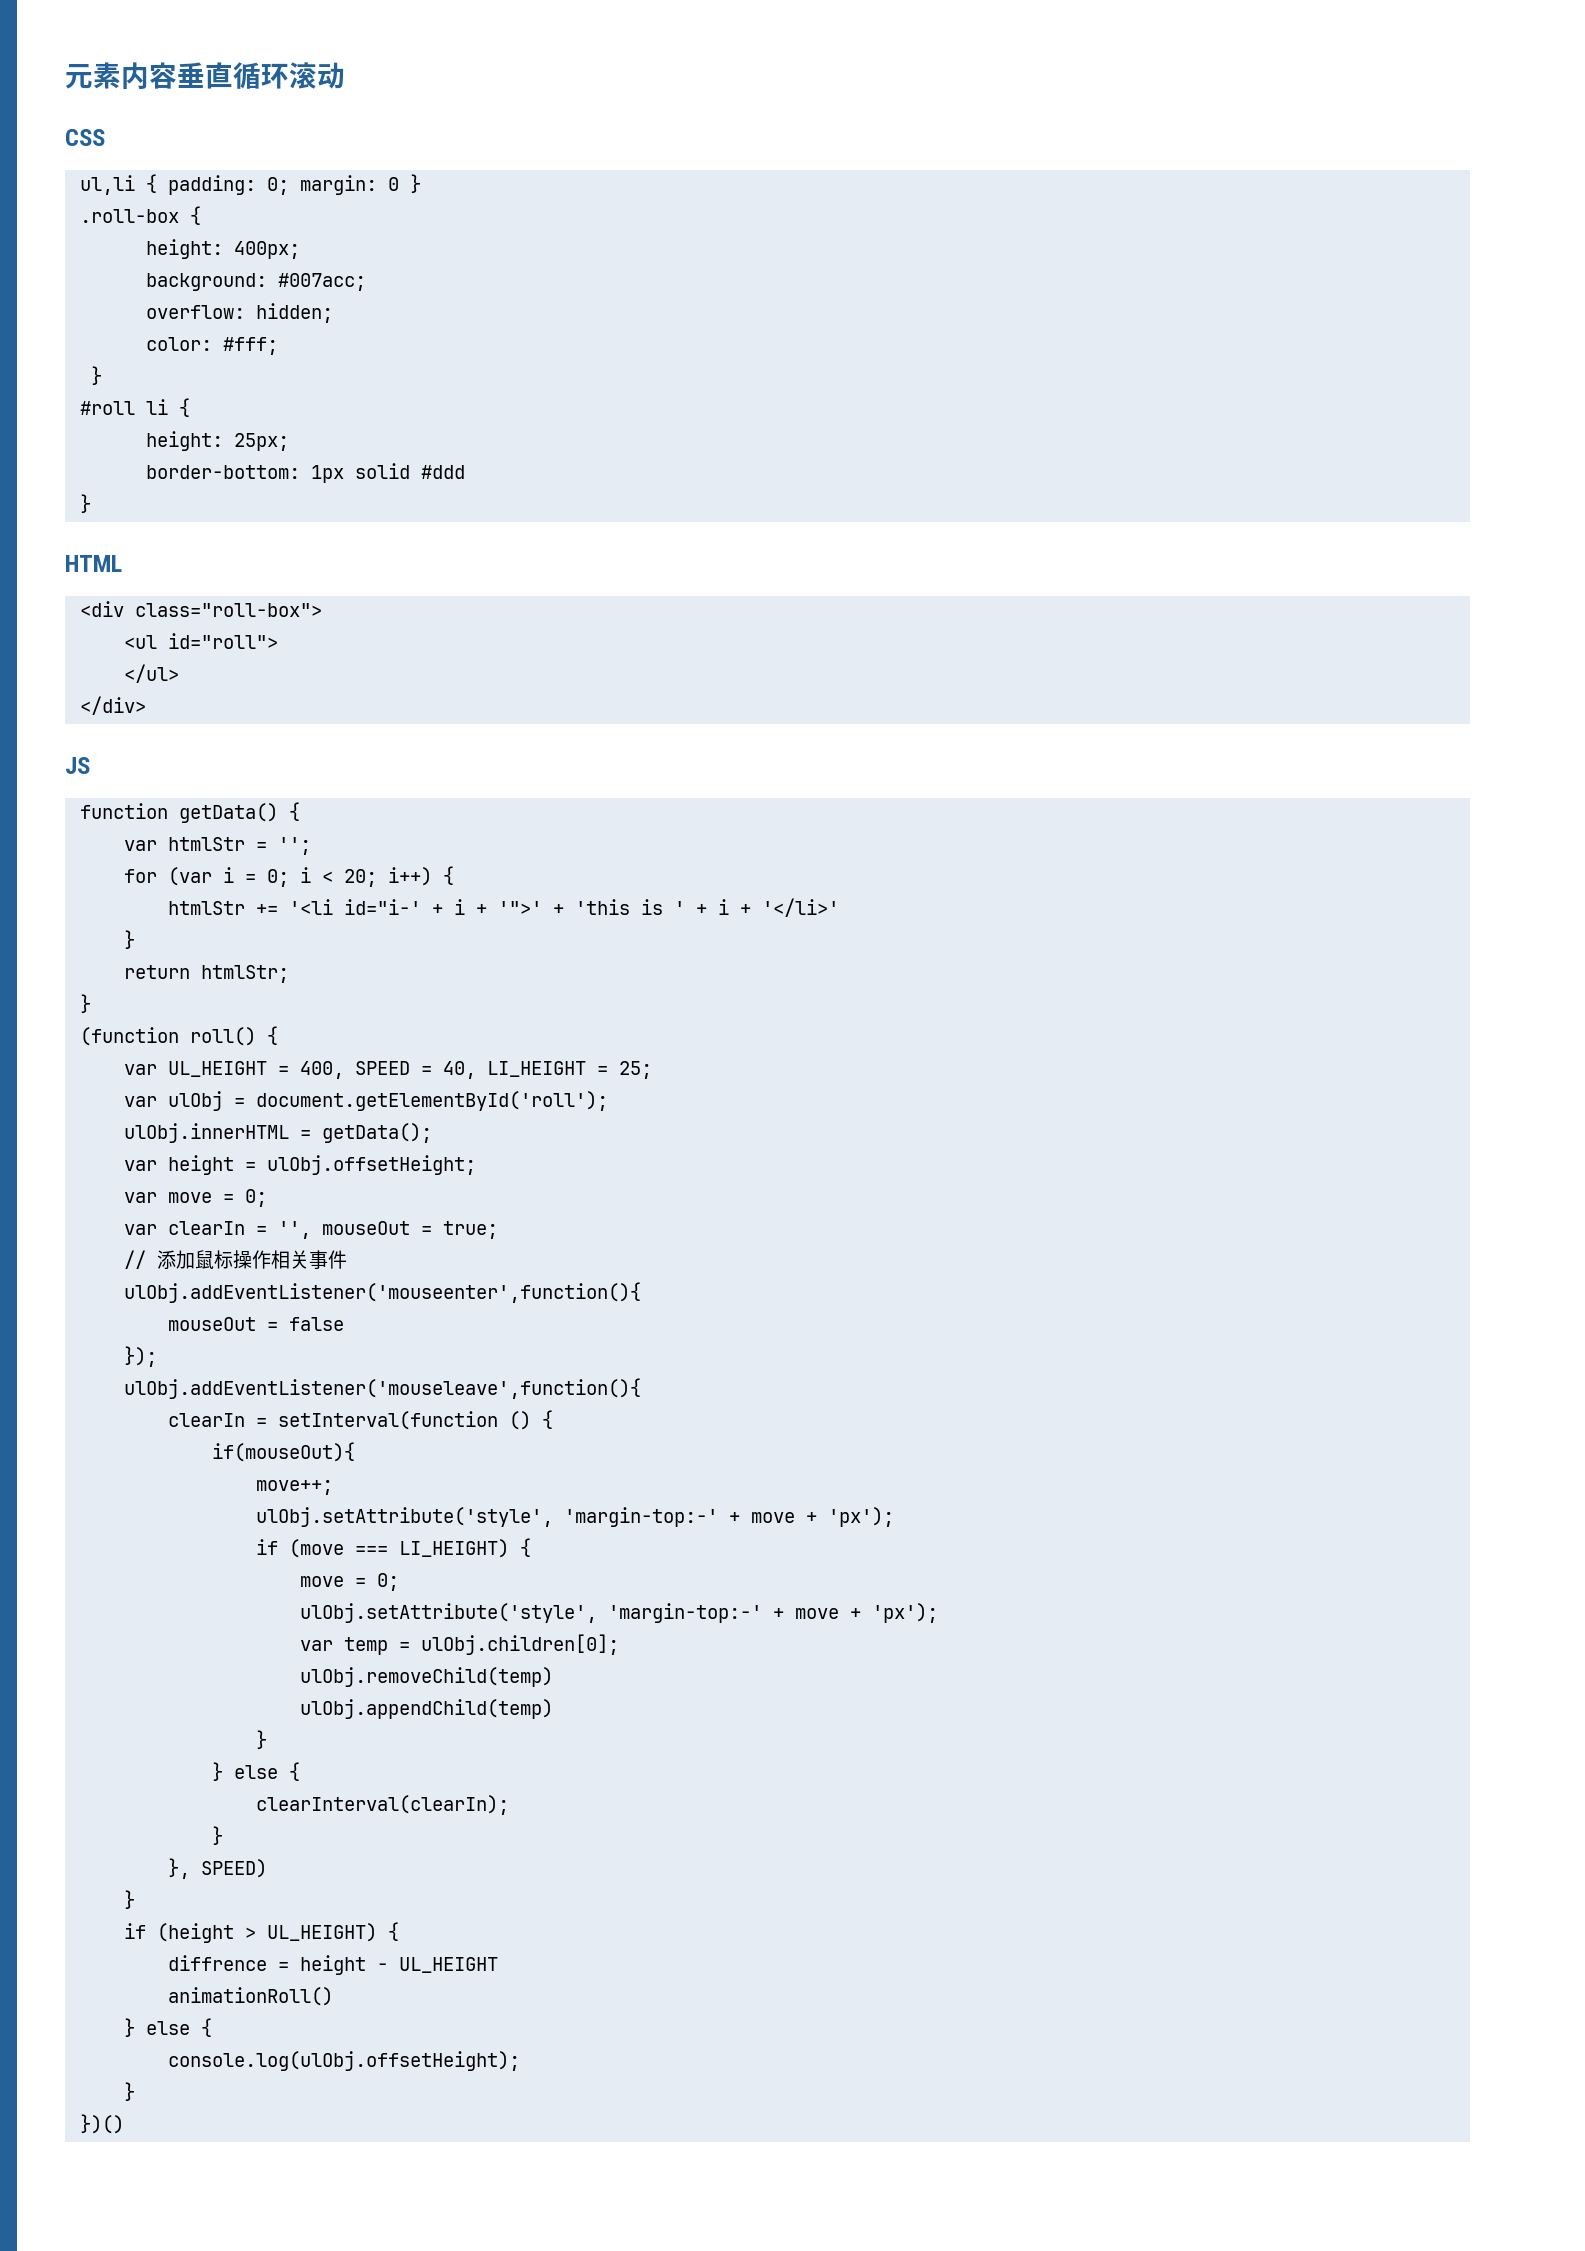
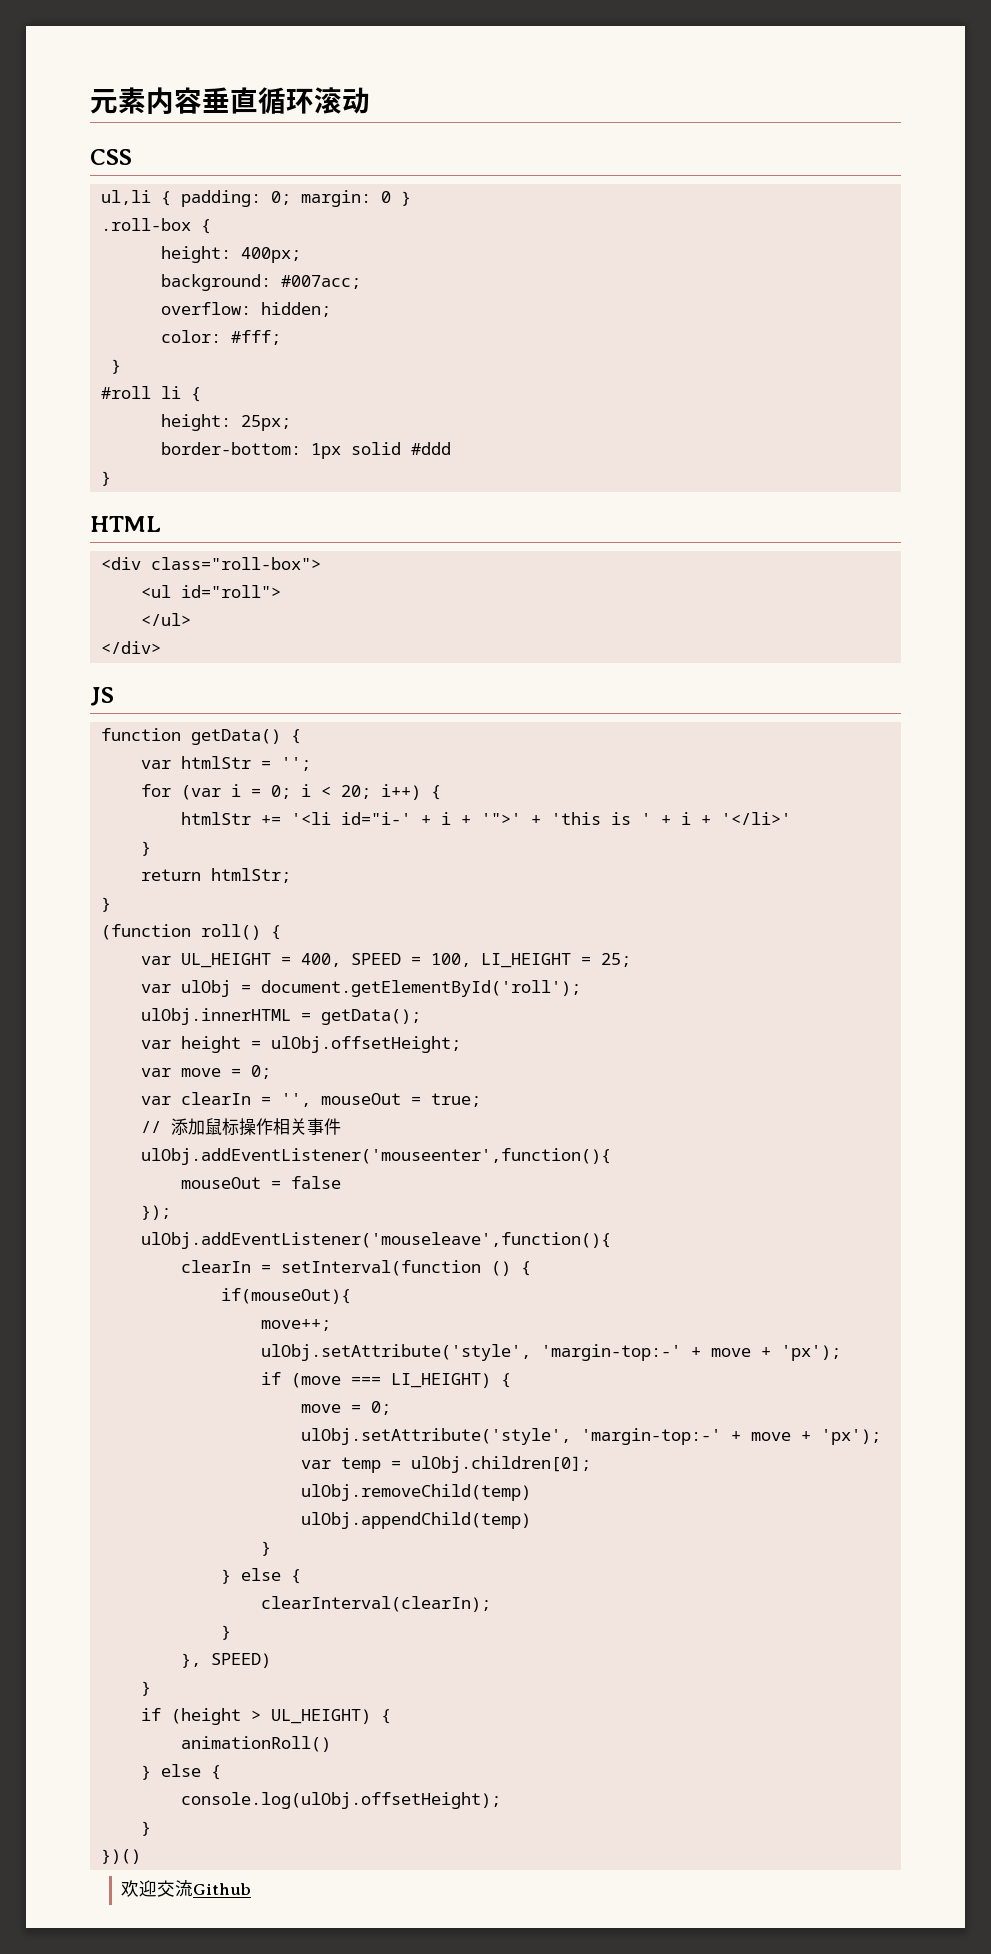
[442,1061,476,1079] 40, -> [430,953,471,967] 100,
[167,1955,498,1975] // diffrence = height - UL_HEIGHT -> (391, 1716) none
(124, 2124) none -> [121,1880,252,1897] // 欢迎交流Github

